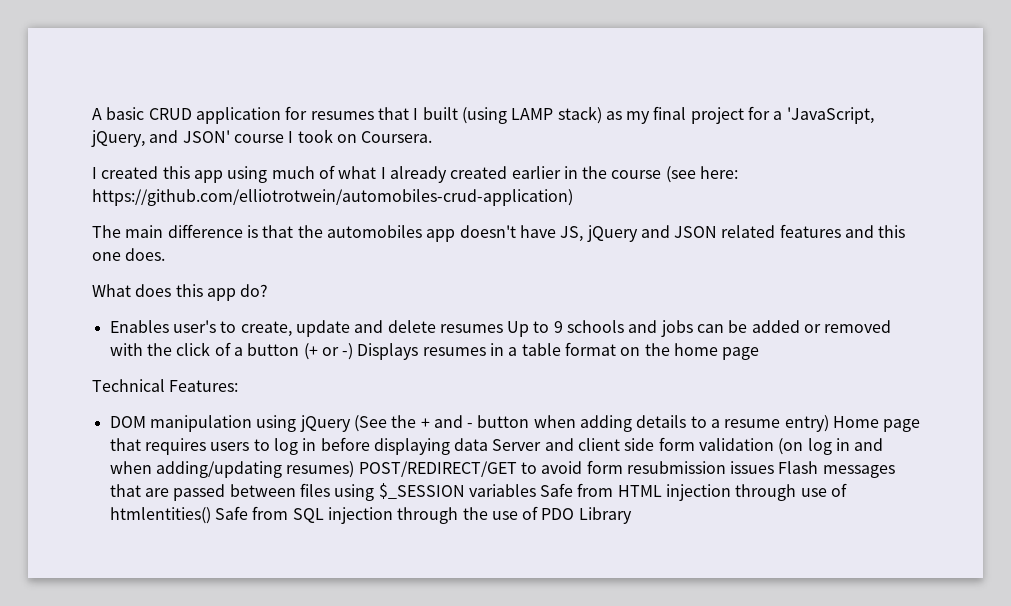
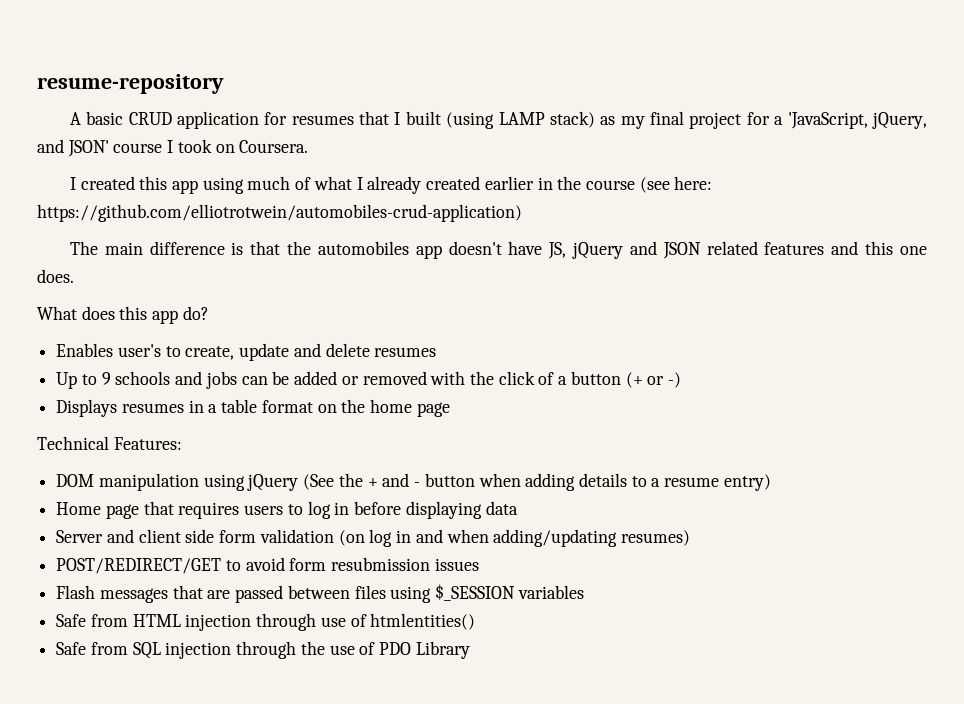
(92, 114) none -> [37,74,224,94] resume-repository //
(503, 328) none -> (437, 352) //
(354, 351) none -> (682, 380) //
(829, 423) none -> (771, 482) //
(489, 444) none -> (518, 508) //
(355, 469) none -> (690, 538) //
(775, 467) none -> (479, 564) //
(536, 490) none -> (584, 592) //
(211, 515) none -> (476, 621) //

